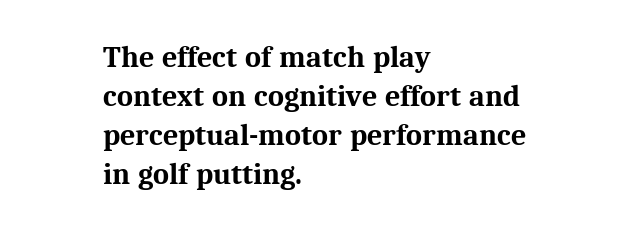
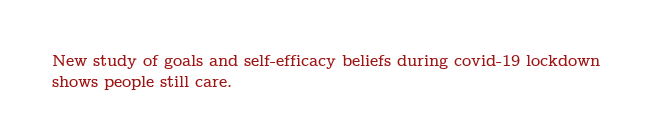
[103,45,432,73] [103,84,521,112] [103,123,527,151] [103,162,303,190] The effect of match play context on cognitive effort and perceptual-motor performance in golf putting. -> [52,55,600,69] [52,76,232,90] New study of goals and self-efficacy beliefs during covid-19 lockdown shows people still care.

